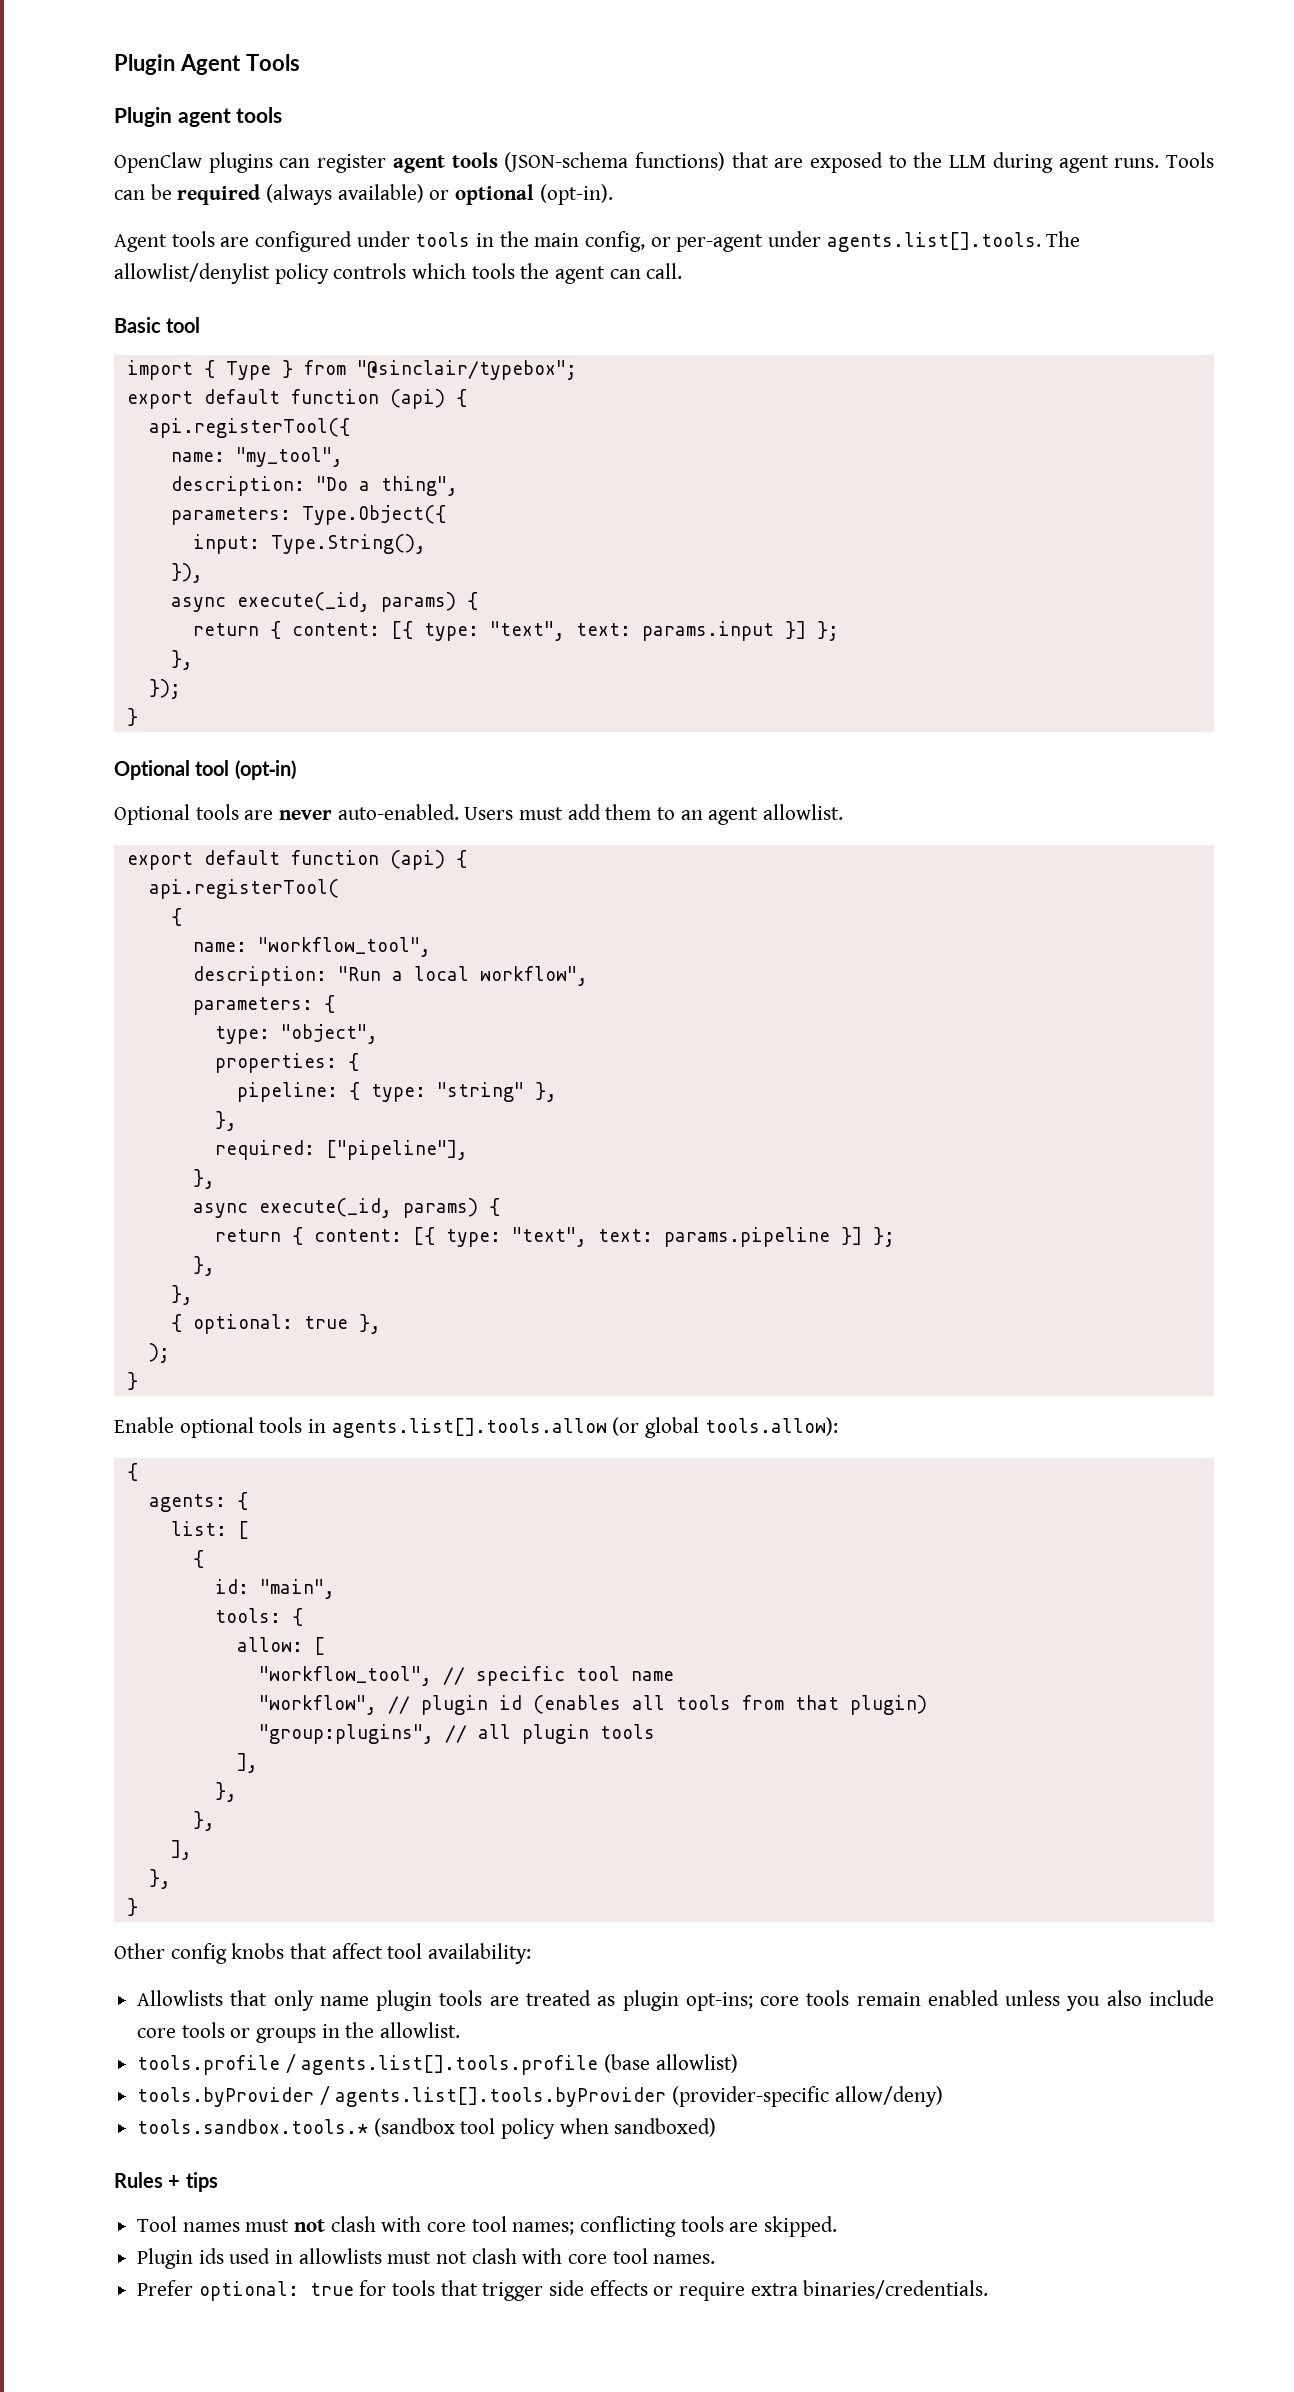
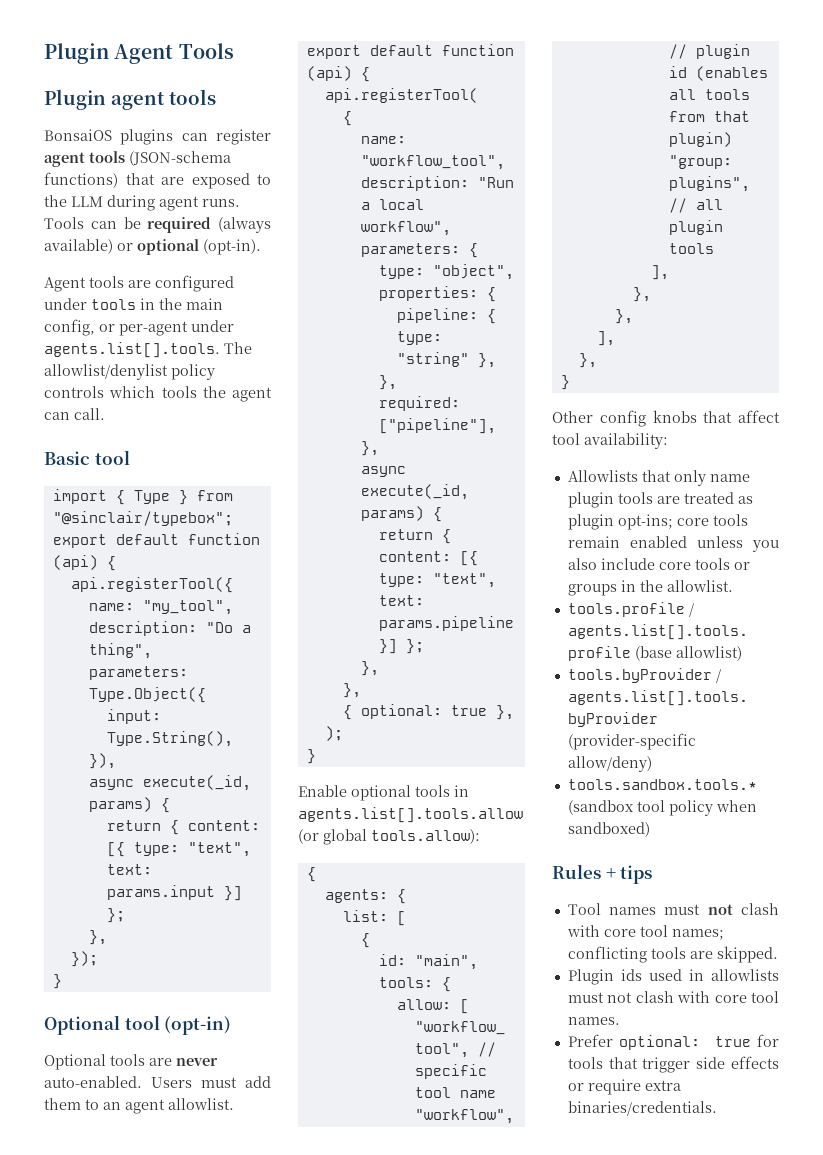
[114,152,202,173] OpenClaw -> [44,129,112,141] BonsaiOS

